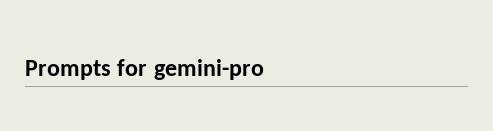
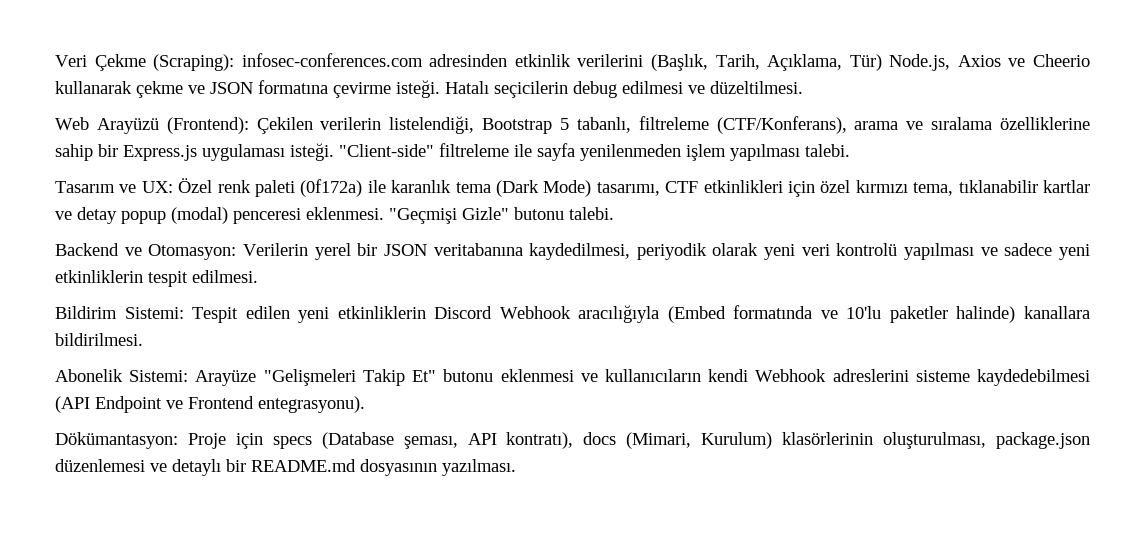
[25,59,264,80] Prompts for gemini-pro -> [55,53,1090,71] [55,80,803,98] [55,116,1090,134] [55,143,850,161] [55,178,1090,197] [55,207,614,224] [55,243,1090,260] [55,270,258,287] [55,305,1090,323] [55,333,143,346] [55,369,1090,386] [55,396,365,413] [55,432,1090,449] [55,459,516,476] Veri Çekme (Scraping): infosec-conferences.com adresinden etkinlik verilerini (Başlık, Tarih, Açıklama, Tür) Node.js, Axios ve Cheerio kullanarak çekme ve JSON formatına çevirme isteği. Hatalı seçicilerin debug edilmesi ve düzeltilmesi. // Web Arayüzü (Frontend): Çekilen verilerin listelendiği, Bootstrap 5 tabanlı, filtreleme (CTF/Konferans), arama ve sıralama özelliklerine sahip bir Express.js uygulaması isteği. "Client-side" filtreleme ile sayfa yenilenmeden işlem yapılması talebi. // Tasarım ve UX: Özel renk paleti (0f172a) ile karanlık tema (Dark Mode) tasarımı, CTF etkinlikleri için özel kırmızı tema, tıklanabilir kartlar ve detay popup (modal) penceresi eklenmesi. "Geçmişi Gizle" butonu talebi. // Backend ve Otomasyon: Verilerin yerel bir JSON veritabanına kaydedilmesi, periyodik olarak yeni veri kontrolü yapılması ve sadece yeni etkinliklerin tespit edilmesi. // Bildirim Sistemi: Tespit edilen yeni etkinliklerin Discord Webhook aracılığıyla (Embed formatında ve 10'lu paketler halinde) kanallara bildirilmesi. // Abonelik Sistemi: Arayüze "Gelişmeleri Takip Et" butonu eklenmesi ve kullanıcıların kendi Webhook adreslerini sisteme kaydedebilmesi (API Endpoint ve Frontend entegrasyonu). // Dökümantasyon: Proje için specs (Database şeması, API kontratı), docs (Mimari, Kurulum) klasörlerinin oluşturulması, package.json düzenlemesi ve detaylı bir README.md dosyasının yazılması.

